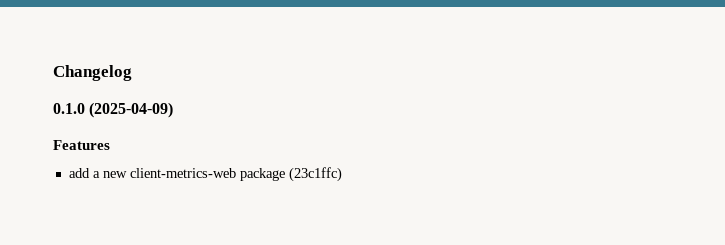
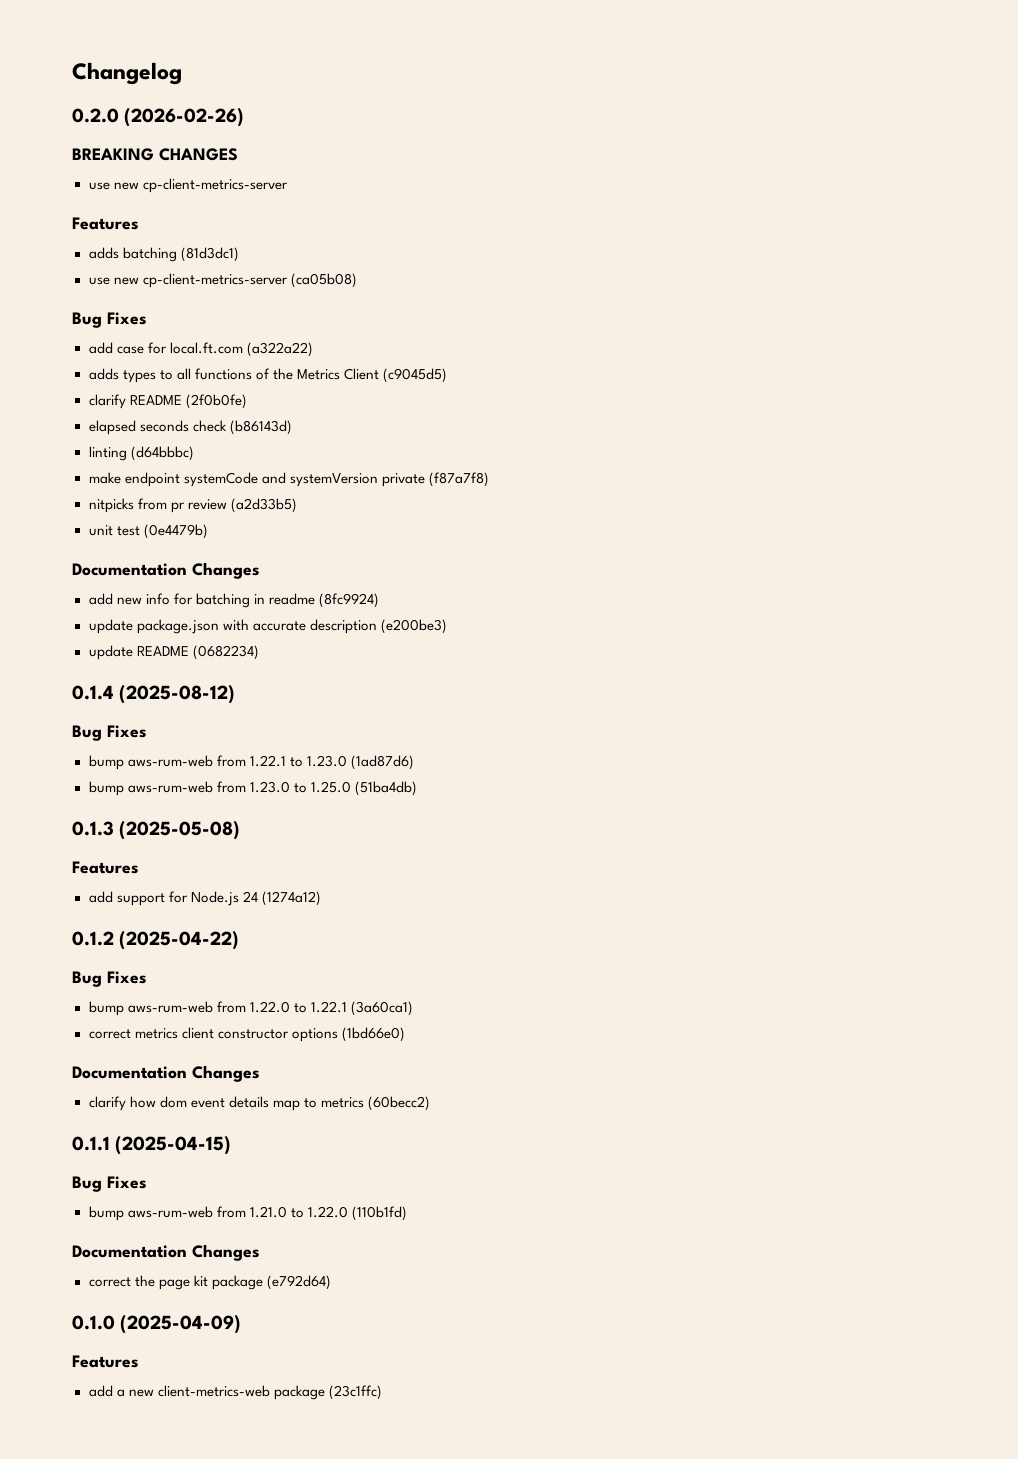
(132, 73) none -> [72,108,245,127] [72,148,238,161] [88,178,288,193] [72,217,139,230] [88,247,239,262] [88,273,357,288] [72,312,147,328] [88,342,313,357] [88,368,447,383] [88,394,247,409] [88,420,292,435] [88,446,194,461] [88,472,489,487] [88,498,297,513] [88,524,208,539] [72,562,260,579] [88,593,379,608] [88,619,447,634] [88,645,259,660] [72,685,236,704] [72,725,147,741] [88,755,414,770] [88,781,417,796] [72,821,241,840] [72,861,139,874] [88,891,321,906] [72,931,240,950] [72,971,147,987] [88,1001,413,1016] [88,1027,405,1042] [72,1065,260,1082] [88,1096,430,1111] [72,1136,232,1155] [72,1176,147,1192] [88,1206,407,1221] [72,1244,260,1261] [88,1275,331,1290] // 0.2.0 (2026-02-26) // BREAKING CHANGES // use new cp-client-metrics-server // Features // adds batching (81d3dc1) // use new cp-client-metrics-server (ca05b08) // Bug Fixes // add case for local.ft.com (a322a22) // adds types to all functions of the Metrics Client (c9045d5) // clarify README (2f0b0fe) // elapsed seconds check (b86143d) // linting (d64bbbc) // make endpoint systemCode and systemVersion private (f87a7f8) // nitpicks from pr review (a2d33b5) // unit test (0e4479b) // Documentation Changes // add new info for batching in readme (8fc9924) // update package.json with accurate description (e200be3) // update README (0682234) // 0.1.4 (2025-08-12) // Bug Fixes // bump aws-rum-web from 1.22.1 to 1.23.0 (1ad87d6) // bump aws-rum-web from 1.23.0 to 1.25.0 (51ba4db) // 0.1.3 (2025-05-08) // Features // add support for Node.js 24 (1274a12) // 0.1.2 (2025-04-22) // Bug Fixes // bump aws-rum-web from 1.22.0 to 1.22.1 (3a60ca1) // correct metrics client constructor options (1bd66e0) // Documentation Changes // clarify how dom event details map to metrics (60becc2) // 0.1.1 (2025-04-15) // Bug Fixes // bump aws-rum-web from 1.21.0 to 1.22.0 (110b1fd) // Documentation Changes // correct the page kit package (e792d64)

